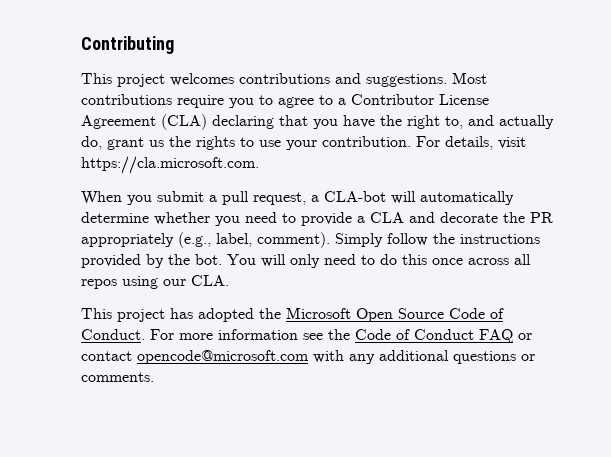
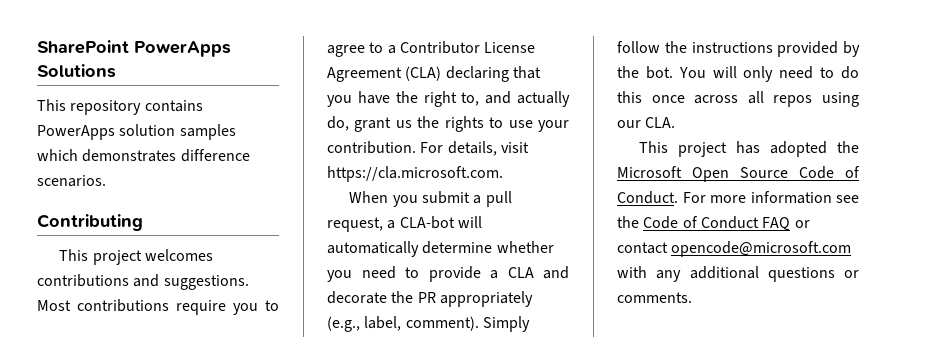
(81, 45) none -> [37,40,231,57] [37,64,116,78] [37,99,203,115] [37,124,236,140] [37,149,250,162] [37,175,106,187] SharePoint PowerApps Solutions // This repository contains PowerApps solution samples which demonstrates difference scenarios. //

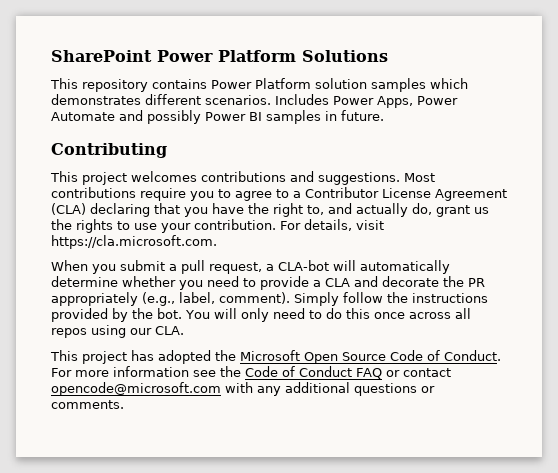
[134,41,231,57] PowerApps -> [157,50,296,62] Power Platform
[37,125,115,140] PowerApps -> [211,78,311,89] Power Platform
[180,149,250,162] difference -> [145,94,201,105] different
(106, 181) none -> [275,94,458,108] [51,110,384,124] Includes Power Apps, Power Automate and possibly Power BI samples in future.

